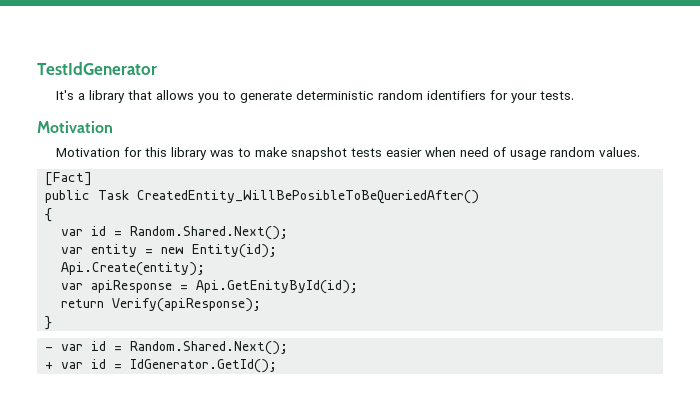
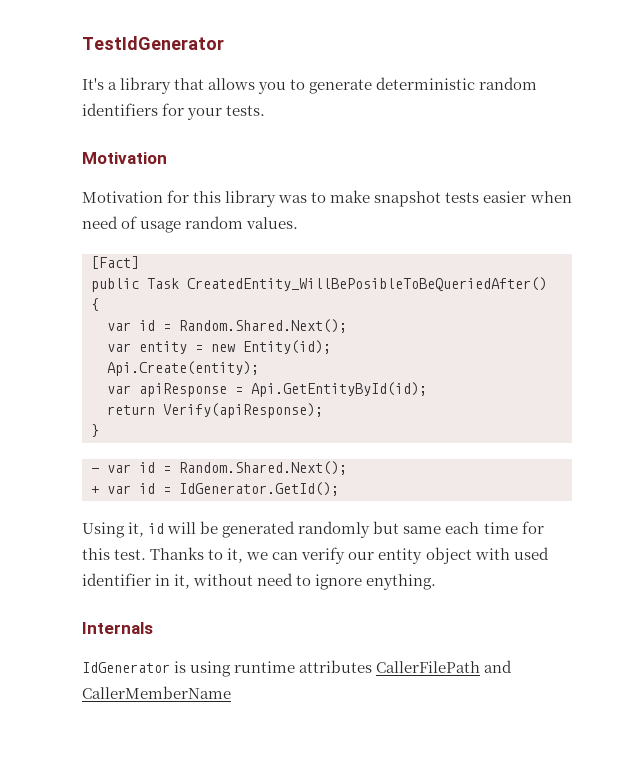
[196,280,359,294] Api.GetEnityById(id); -> [251,382,427,397] Api.GetEntityById(id);
(278, 366) none -> [82,521,544,538] [82,547,549,564] [82,573,437,590] [82,622,153,634] [82,660,513,677] [82,686,231,699] // Using it, id will be generated randomly but same each time for this test. Thanks to it, we can verify our entity object with used identifier in it, without need to ignore enything. // Internals // IdGenerator is using runtime attributes CallerFilePath and CallerMemberName

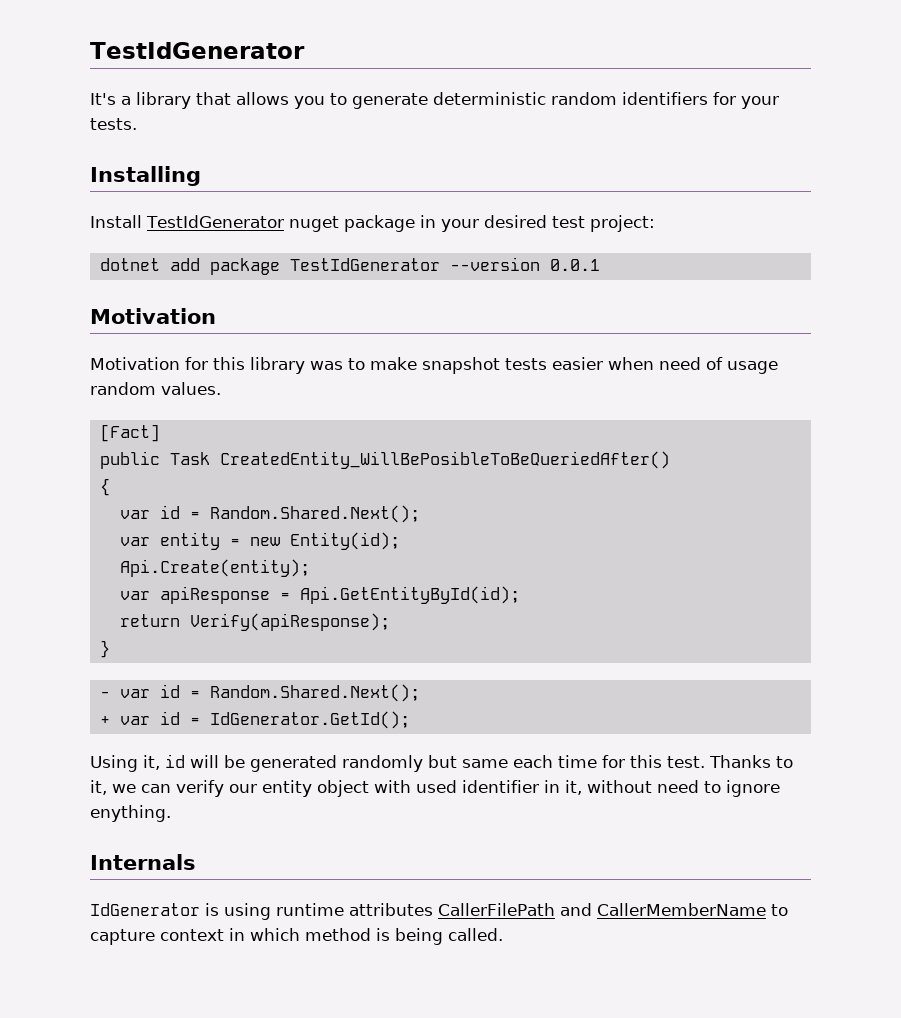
(266, 110) none -> [90,166,201,186] [90,215,655,232] [99,257,600,275] // Installing // Install TestIdGenerator nuget package in your desired test project: // dotnet add package TestIdGenerator --version 0.0.1
(231, 692) none -> [770,904,788,916] [90,928,503,945] to capture context in which method is being called.

